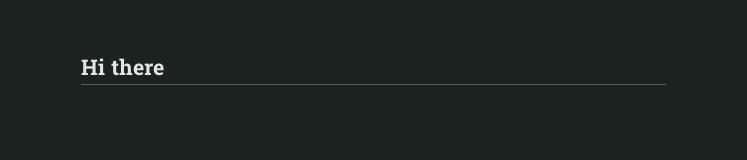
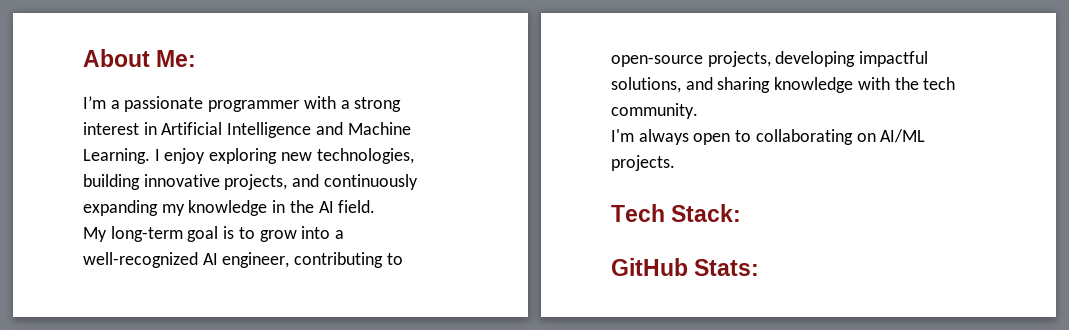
[81,58,164,76] Hi there -> [83,49,197,67] [83,96,402,112] [83,122,411,138] [83,148,414,164] [83,174,418,190] [83,200,376,216] [83,226,345,242] [83,252,403,268] [611,51,929,67] [611,77,956,93] [611,103,698,119] [611,129,926,145] [611,155,675,171] [611,204,742,222] [611,258,760,276] About Me: // I’m a passionate programmer with a strong interest in Artificial Intelligence and Machine Learning. I enjoy exploring new technologies, building innovative projects, and continuously expanding my knowledge in the AI field. // My long-term goal is to grow into a well-recognized AI engineer, contributing to open-source projects, developing impactful solutions, and sharing knowledge with the tech community. // I'm always open to collaborating on AI/ML projects. // Tech Stack: // GitHub Stats:

